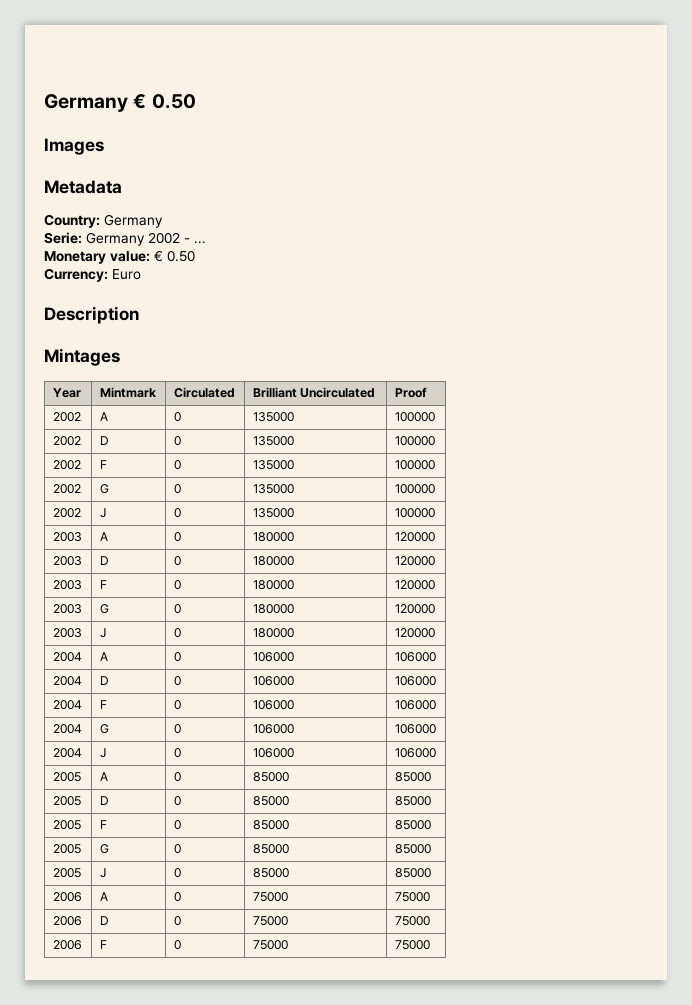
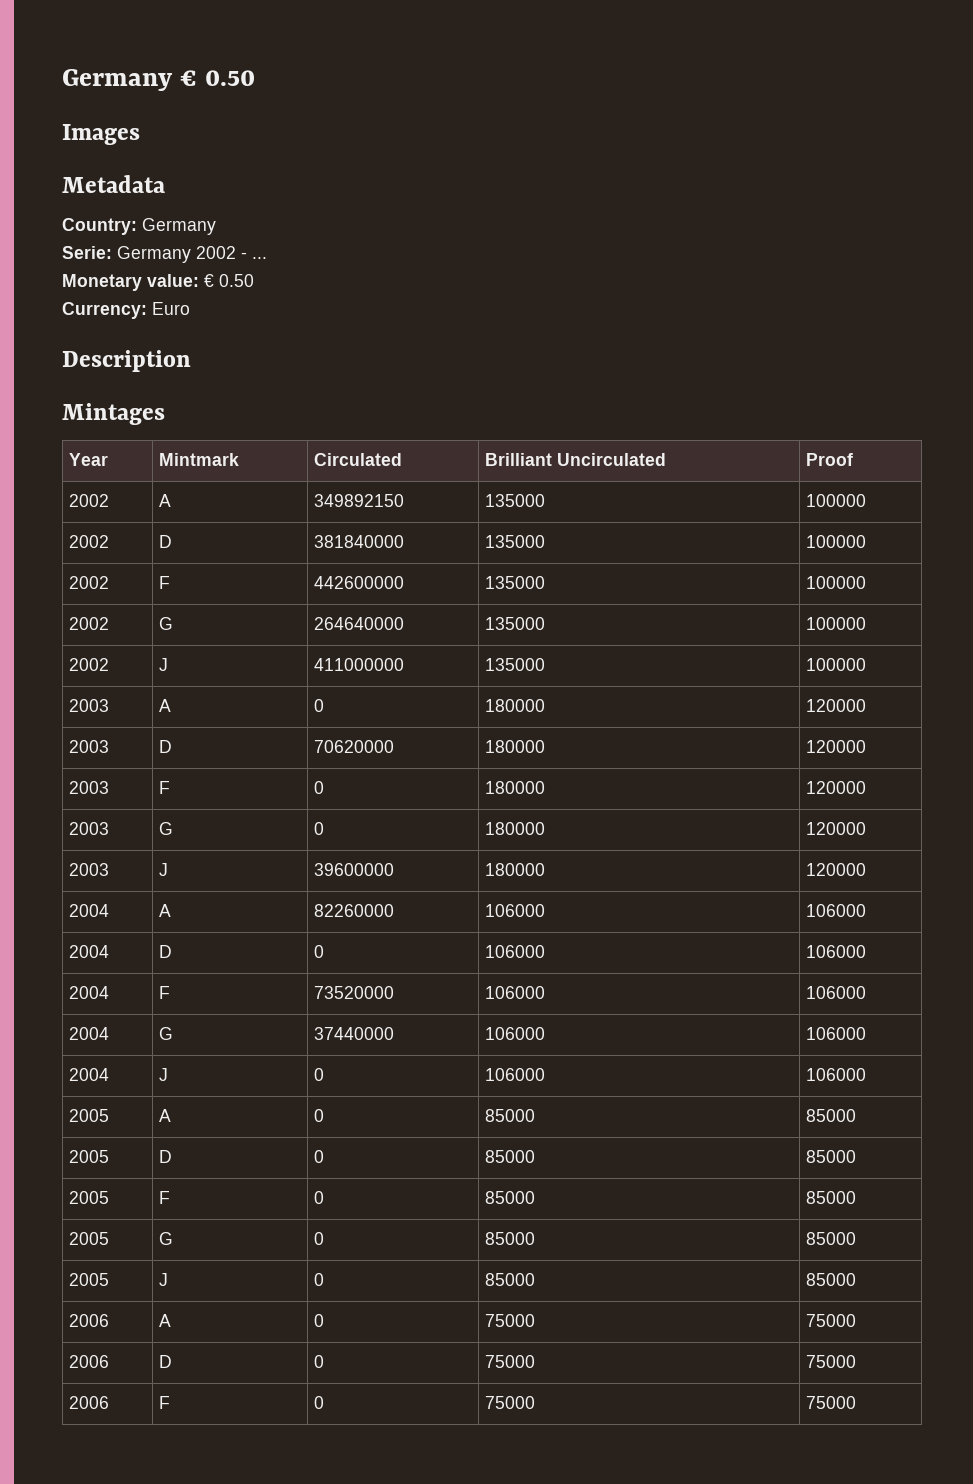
[173,412,181,422] 0 -> [314,494,405,507] 349892150
[173,436,181,446] 0 -> [314,535,405,548] 381840000
[173,460,181,470] 0 -> [314,576,405,589] 442600000
[173,484,181,494] 0 -> [314,617,405,630] 264640000
[173,508,181,518] 0 -> [314,658,405,671] 411000000
[173,556,181,566] 0 -> [314,740,395,753] 70620000
[173,628,181,638] 0 -> [314,863,395,876] 39600000
[173,652,181,662] 0 -> [314,904,395,917] 82260000
[173,700,181,710] 0 -> [314,986,395,999] 73520000
[173,724,181,734] 0 -> [314,1027,395,1040] 37440000

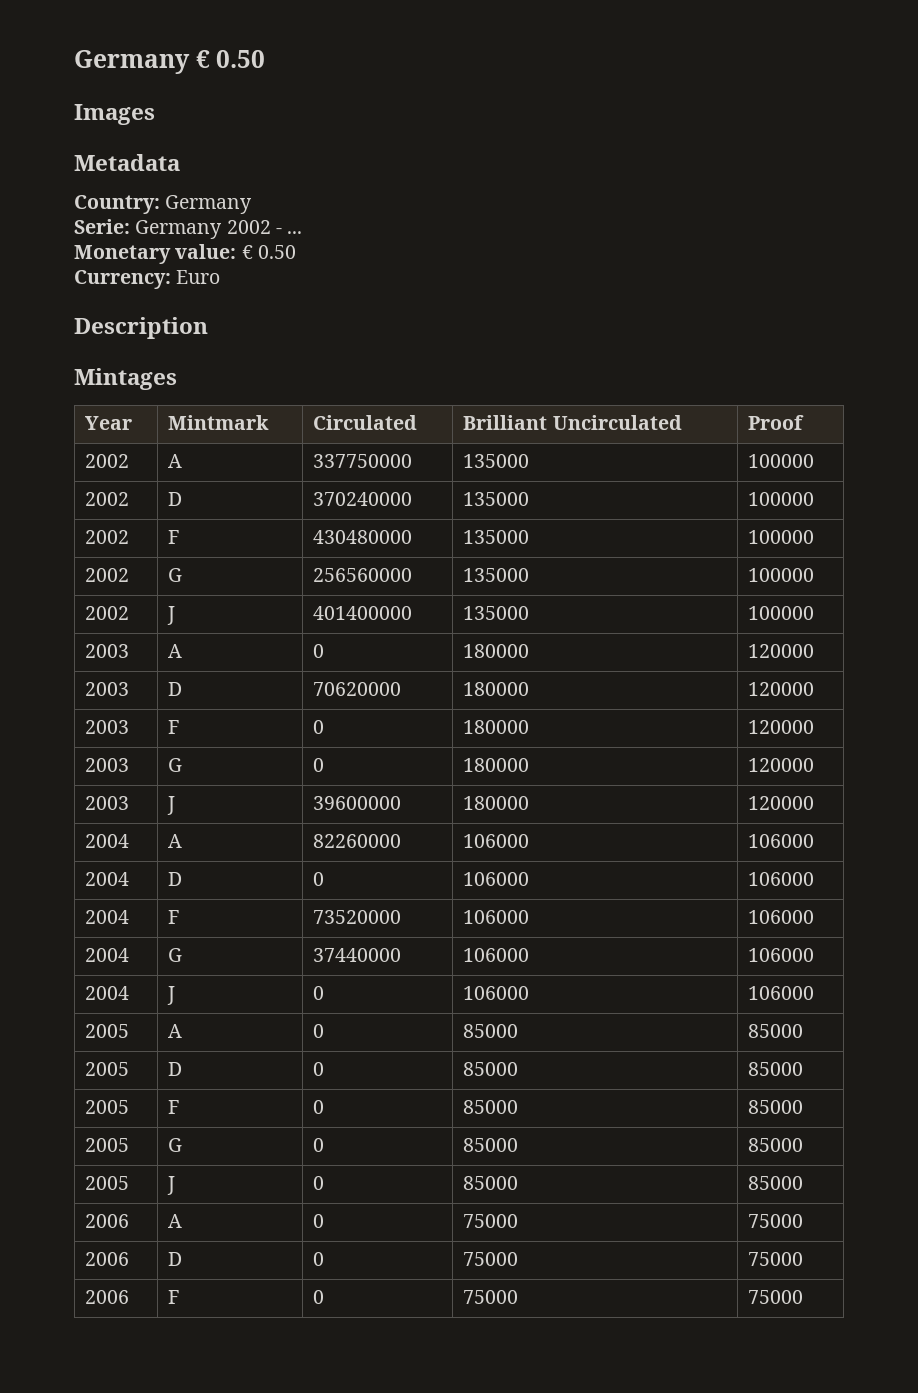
[314,494,405,507] 349892150 -> [313,454,413,468] 337750000
[314,535,405,548] 381840000 -> [313,492,413,506] 370240000
[314,576,405,589] 442600000 -> [313,530,413,544] 430480000
[314,617,405,630] 264640000 -> [313,568,413,582] 256560000
[314,658,405,671] 411000000 -> [313,606,413,620] 401400000

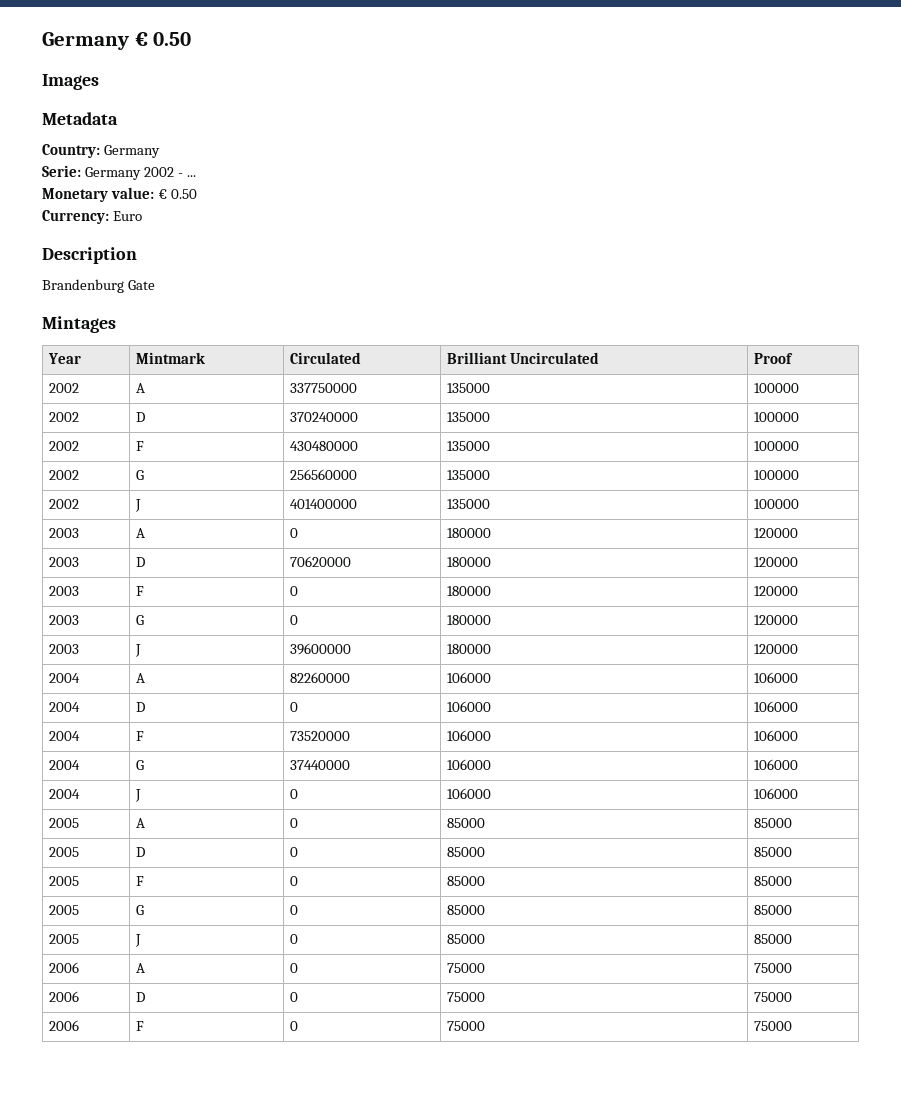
(208, 328) none -> [42,279,155,293] // Brandenburg Gate

